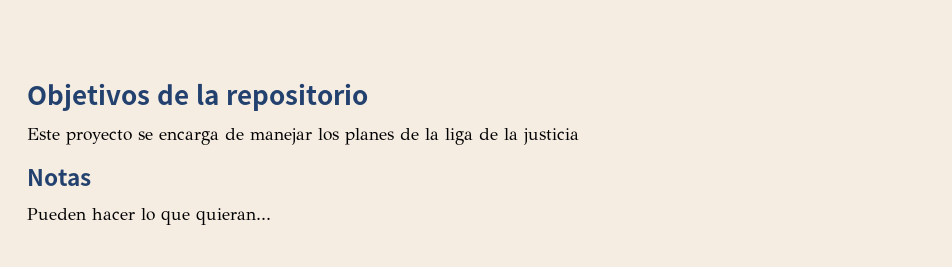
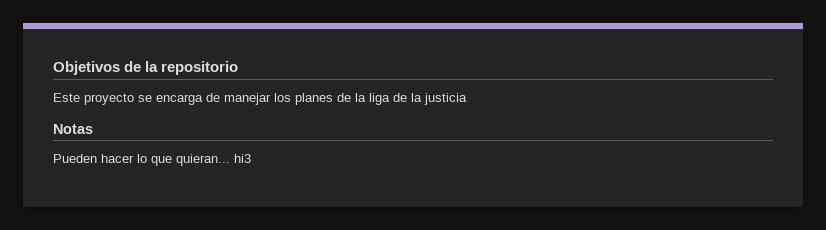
(271, 216) none -> [234,154,251,163] hi3

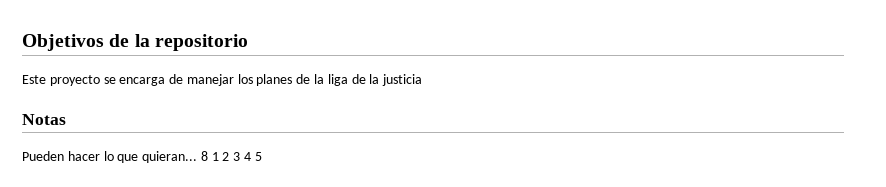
[234,154,251,163] hi3 -> [200,151,262,161] 8 1 2 3 4 5

